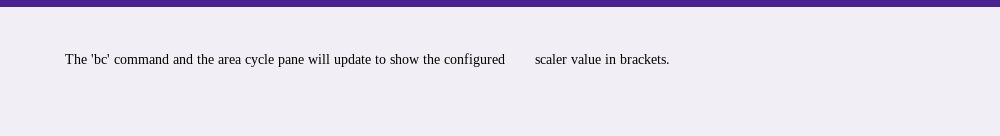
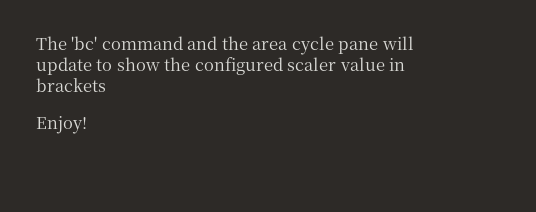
[620,54,670,64] brackets. -> [36,78,106,92] [36,116,87,134] brackets // Enjoy!

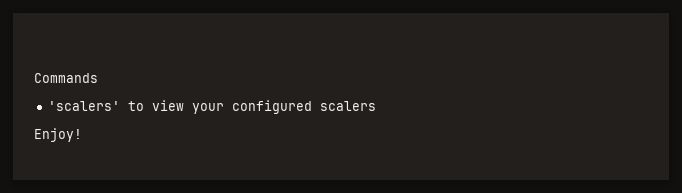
[36,36,414,55] [36,57,406,75] [36,78,106,92] The 'bc' command and the area cycle pane will update to show the configured scaler value in brackets -> [34,73,98,83] [48,100,377,114] Commands // 'scalers' to view your configured scalers

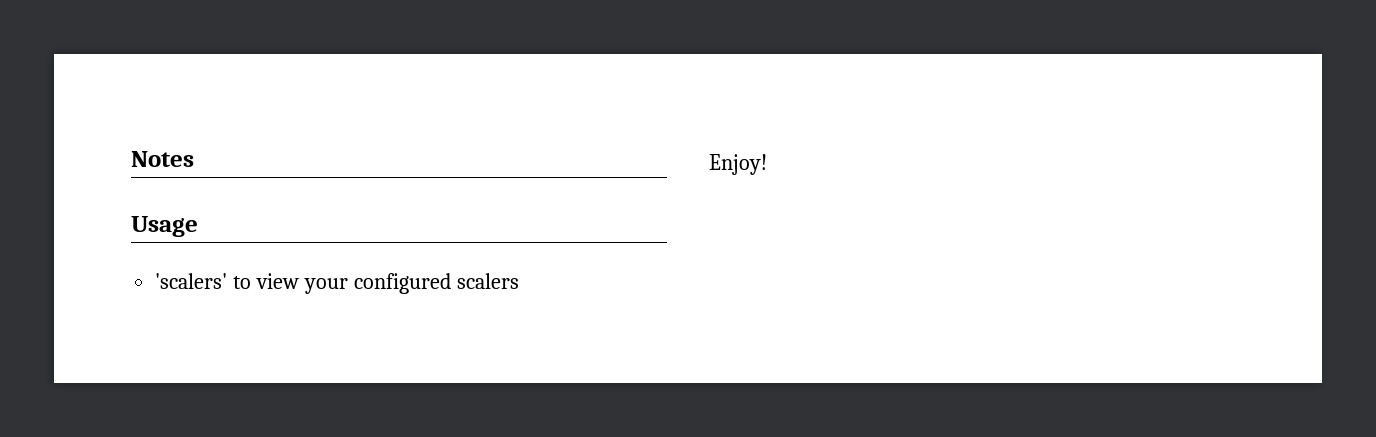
[34,73,98,83] Commands -> [131,151,194,167] [131,216,198,237] Notes // Usage

